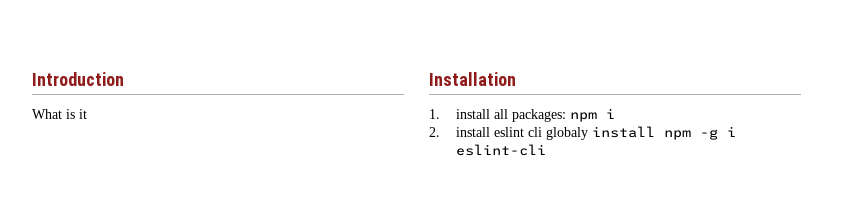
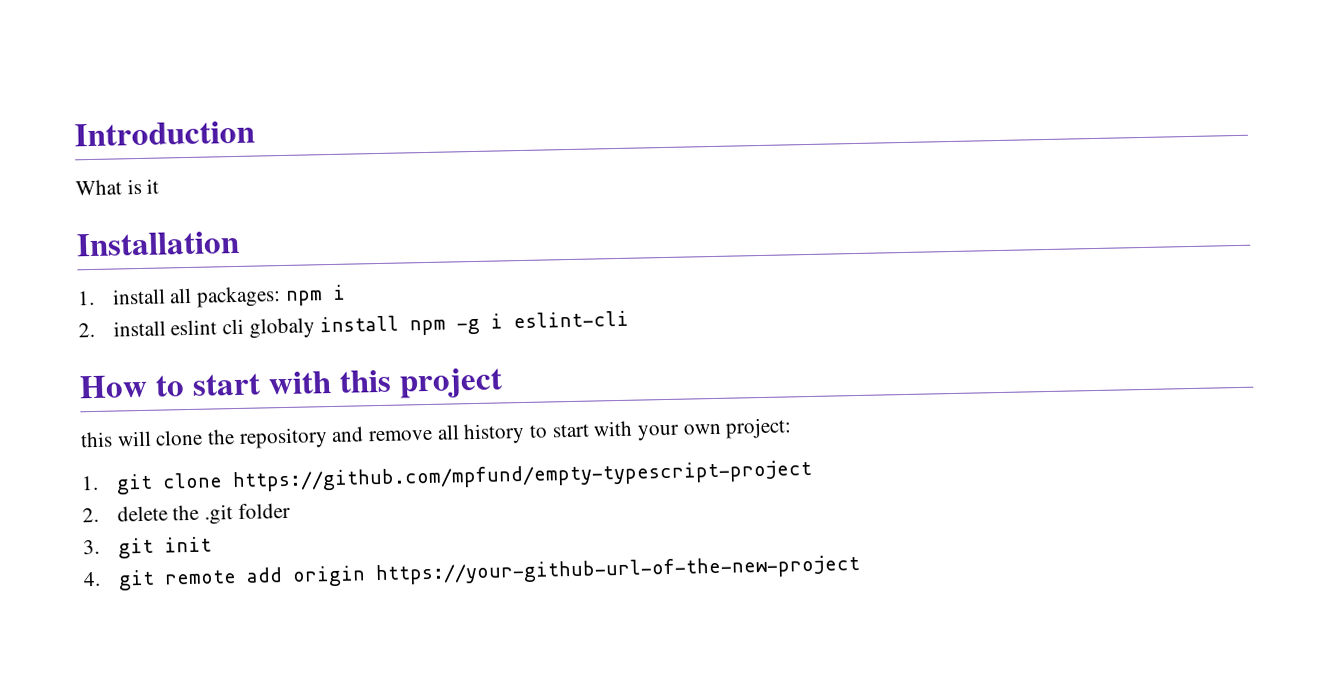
(546, 150) none -> [79,367,503,399] [80,417,793,449] [81,459,813,495] [82,502,291,525] [83,536,212,559] [83,554,861,591] // How to start with this project // this will clone the repository and remove all history to start with your own project: // 1. git clone https://github.com/mpfund/empty-typescript-project // 2. delete the .git folder // 3. git init // 4. git remote add origin https://your-github-url-of-the-new-project

